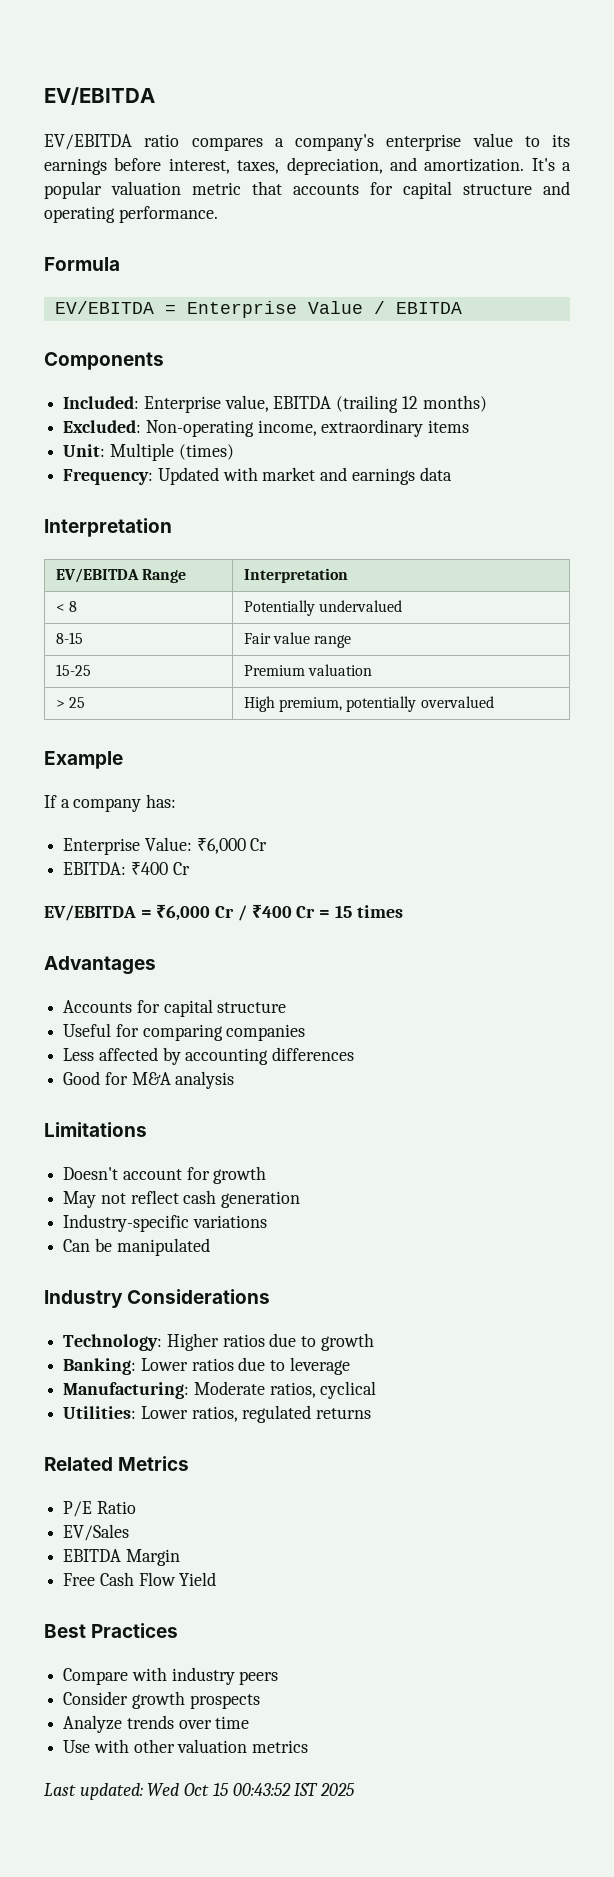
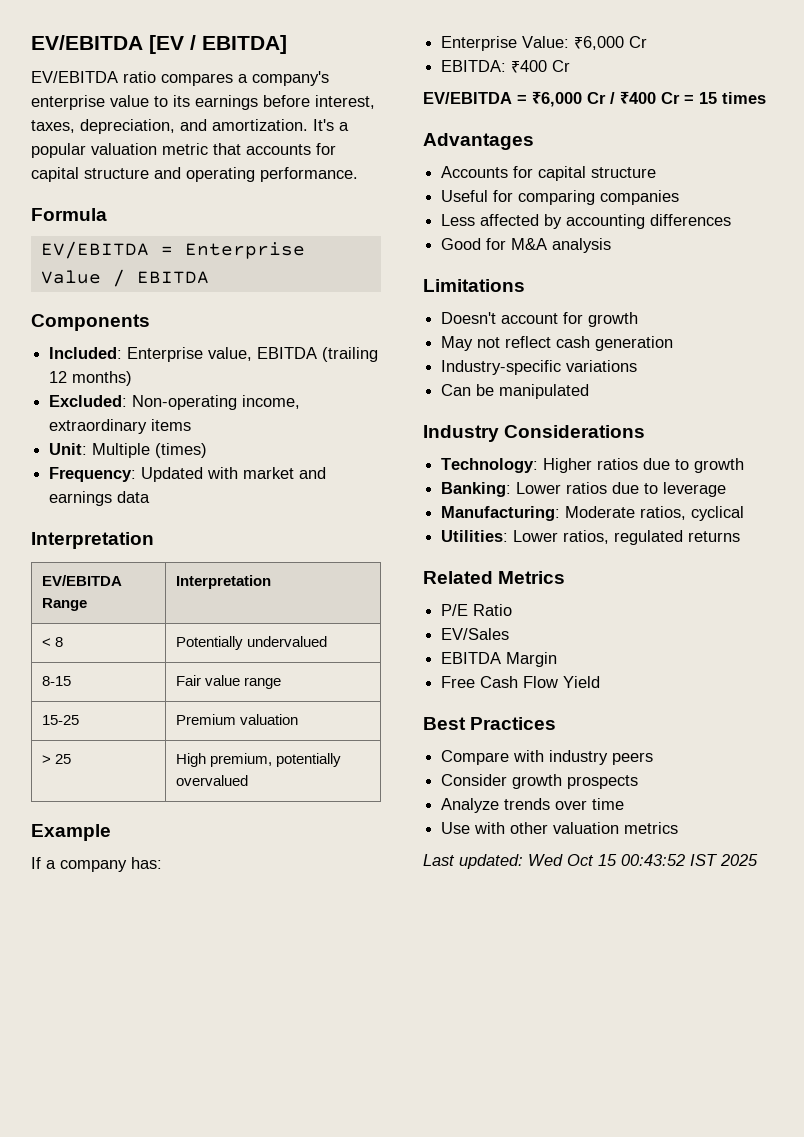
[44,87,155,105] EV/EBITDA -> [31,35,287,54] EV/EBITDA [EV / EBITDA]

